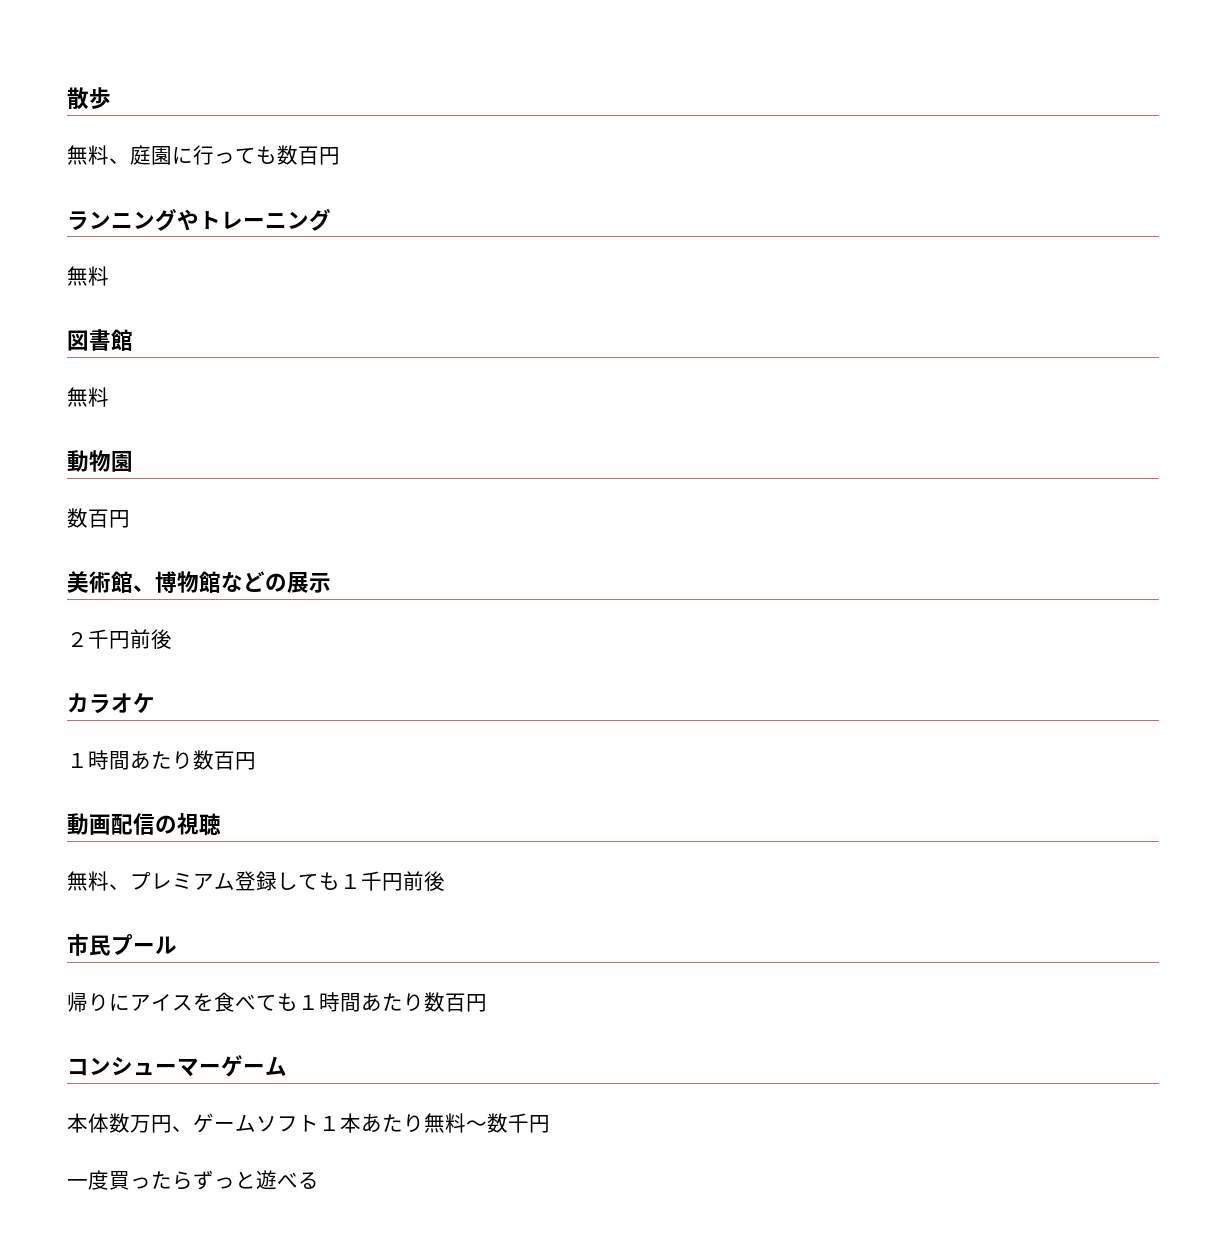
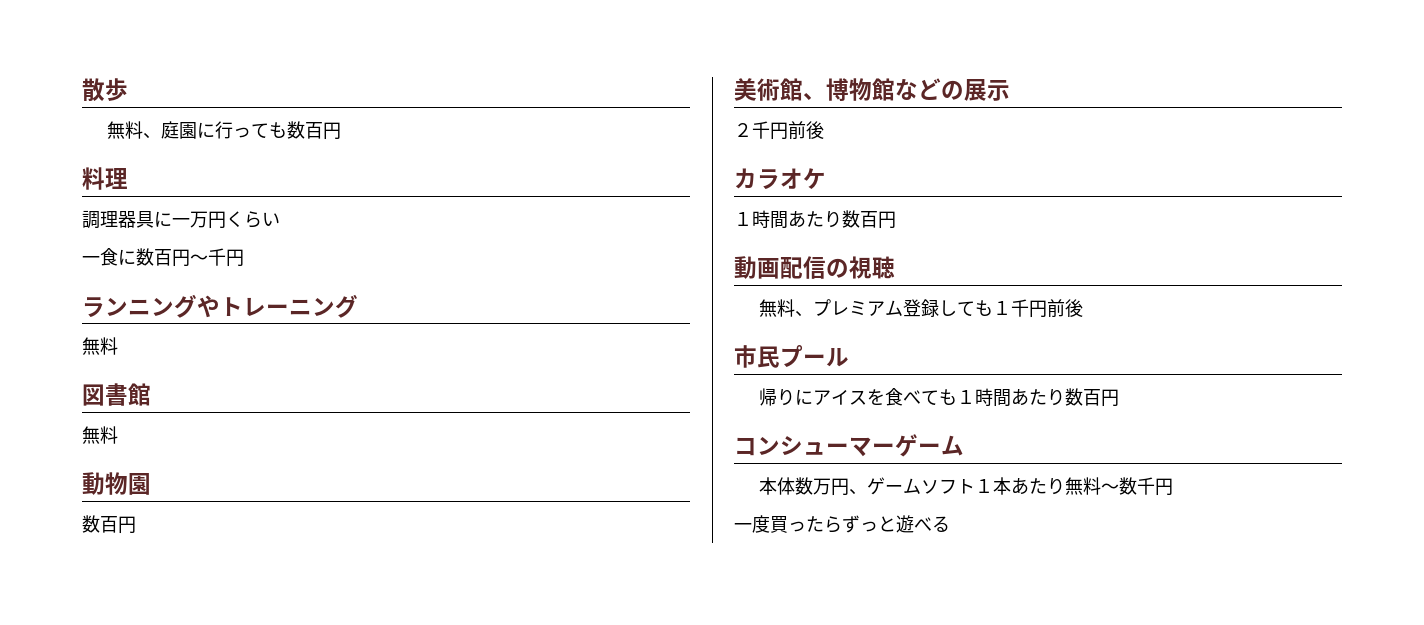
(340, 156) none -> [82,167,128,190] [82,210,280,229] [82,248,244,267] // 料理 // 調理器具に一万円くらい // 一食に数百円〜千円

